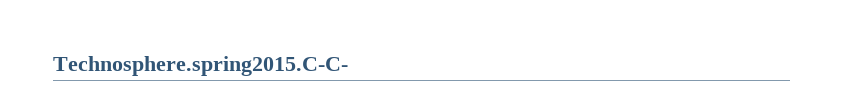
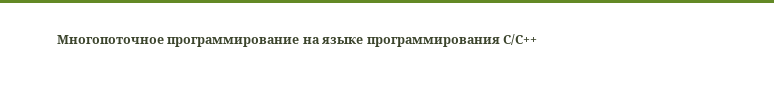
[53,56,348,76] Technosphere.spring2015.C-C- -> [57,34,537,47] Многопоточное программирование на языке программирования С/С++

